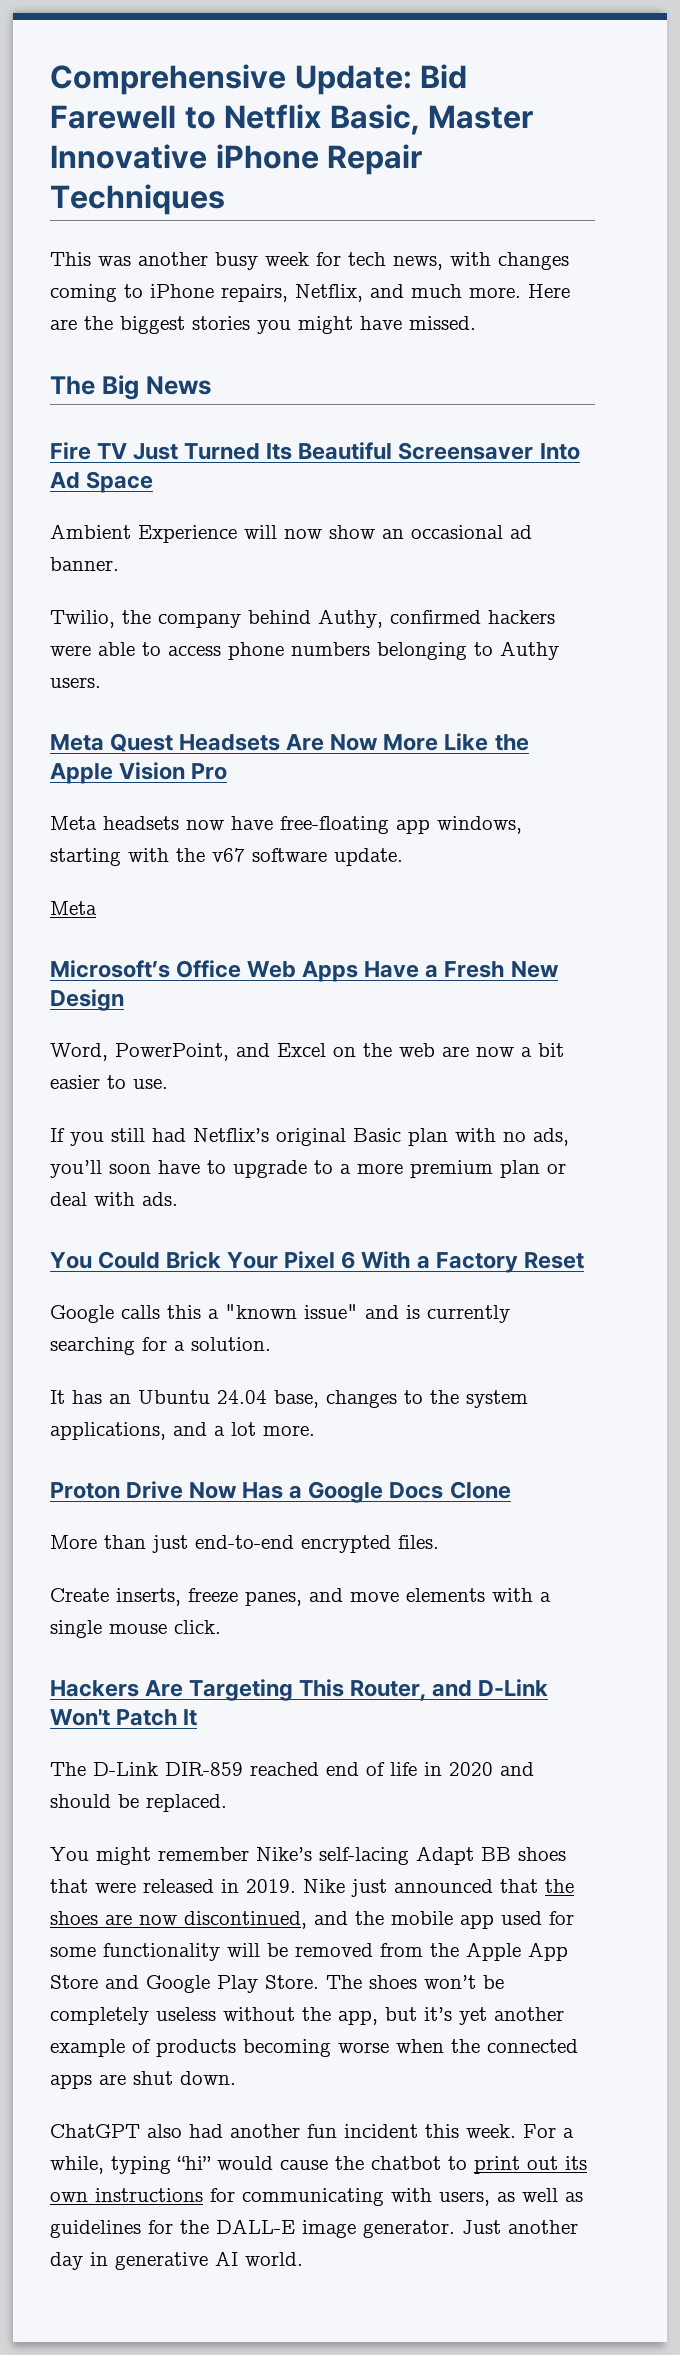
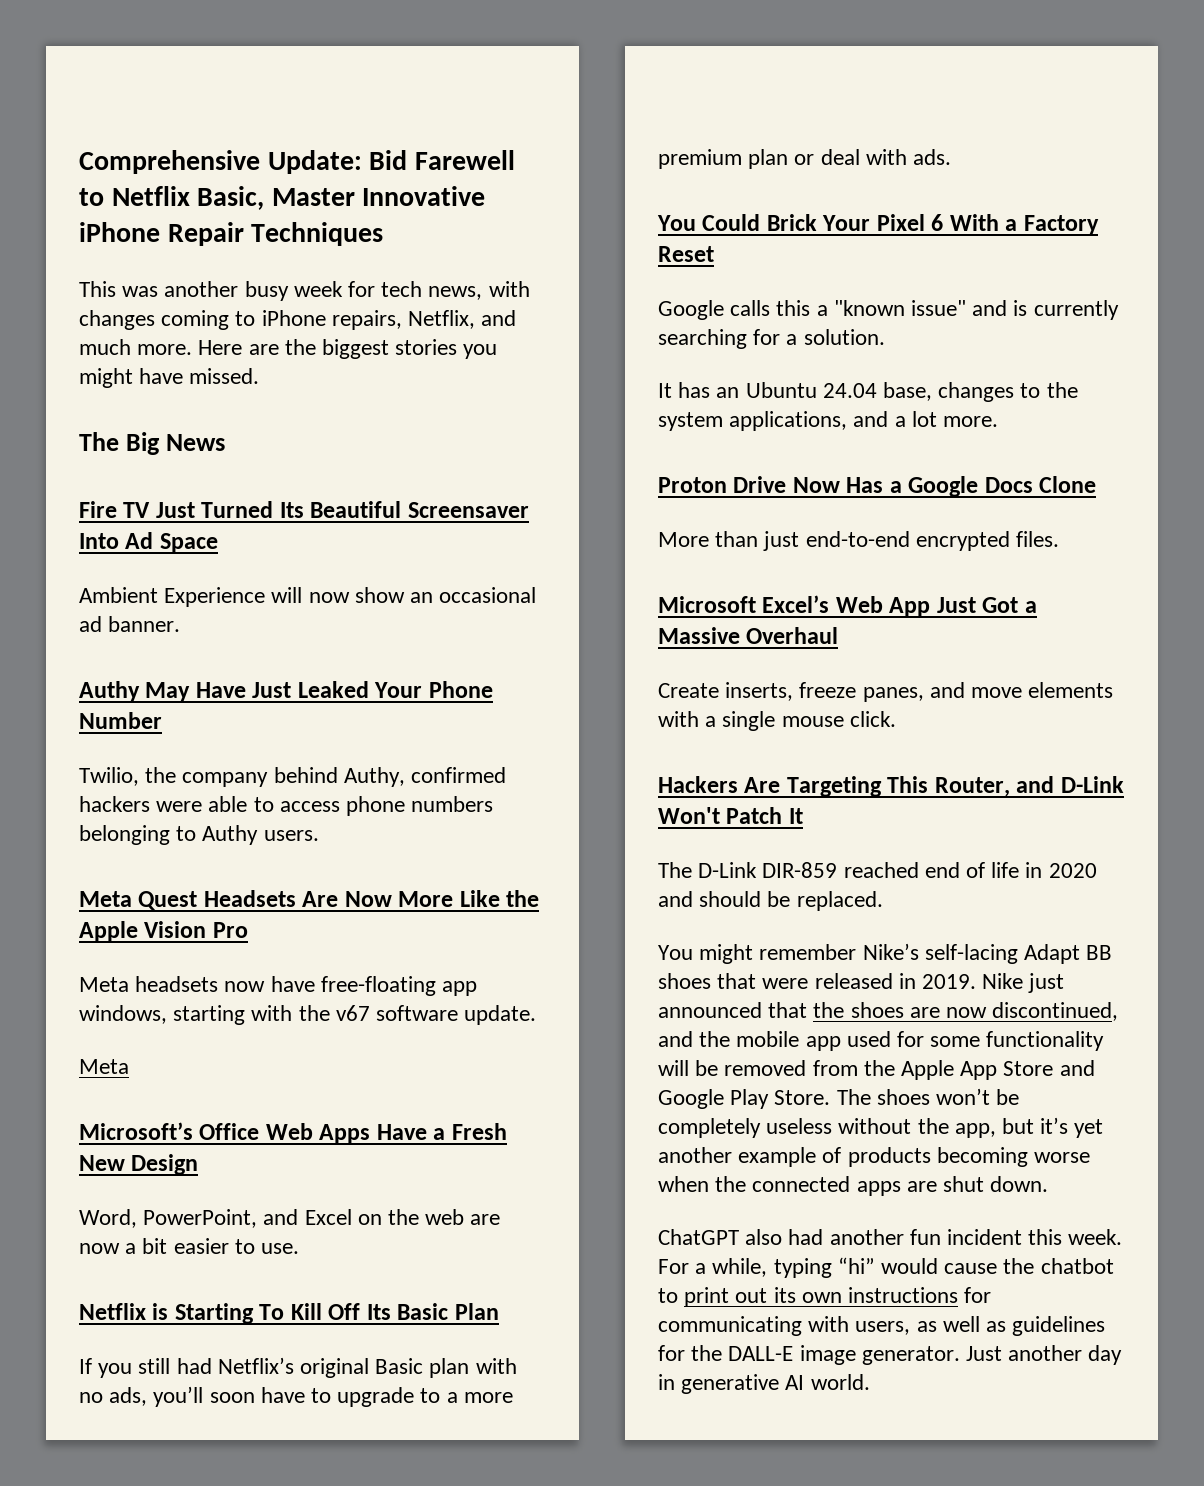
(119, 564) none -> [79,681,493,702] [79,712,162,729] // Authy May Have Just Leaked Your Phone Number
(168, 1084) none -> [79,1303,499,1324] // Netflix is Starting To Kill Off Its Basic Plan
(439, 1542) none -> [658,595,1037,617] [658,627,839,644] // Microsoft Excel’s Web App Just Got a Massive Overhaul

